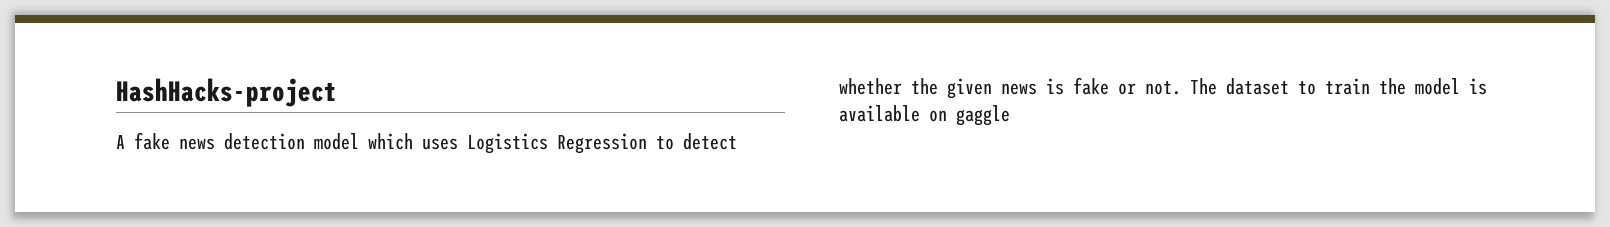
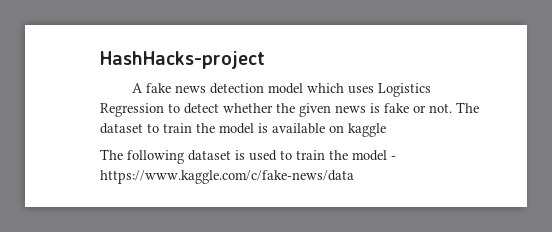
[956,105,1010,126] gaggle -> [348,123,386,137] [100,149,396,164] [100,170,354,184] kaggle // The following dataset is used to train the model - https://www.kaggle.com/c/fake-news/data

